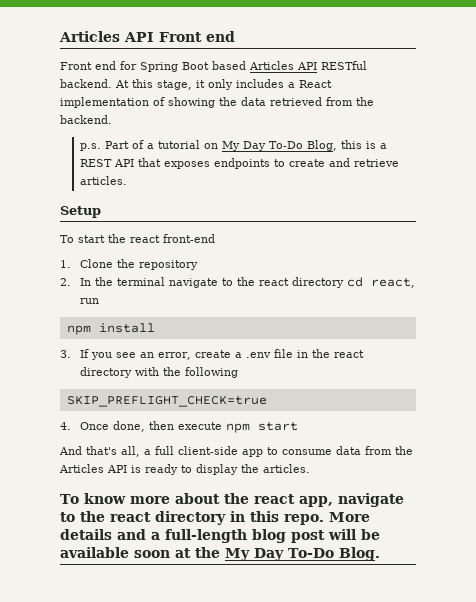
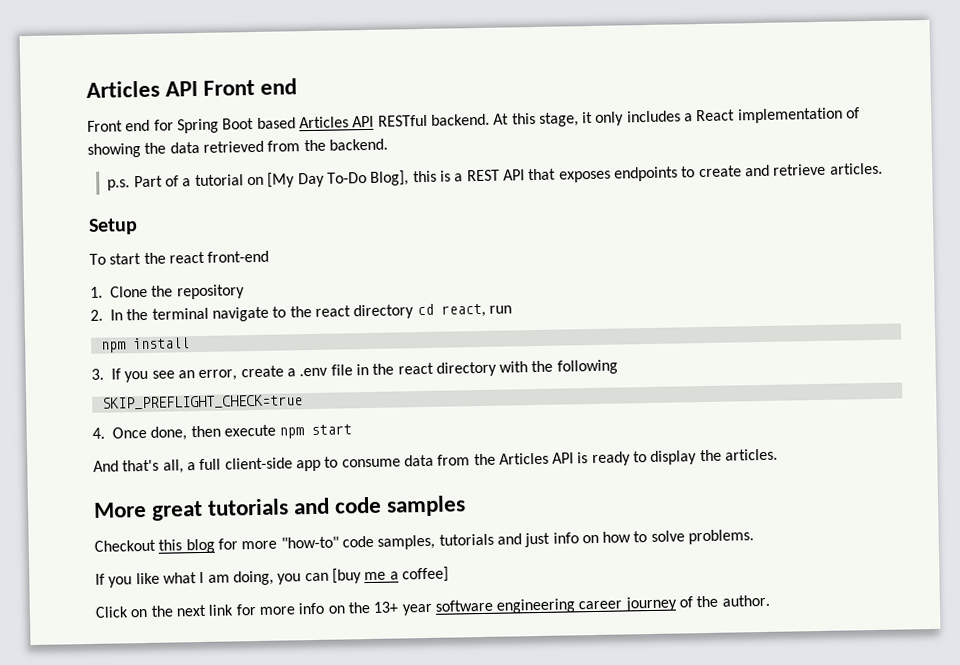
[221,140,337,151] My Day To-Do Blog, -> [267,170,410,188] [My Day To-Do Blog],
[60,493,404,507] [60,511,370,525] [60,529,380,543] [60,547,380,561] To know more about the react app, navigate to the react directory in this repo. More details and a full-length blog post will be available soon at the My Day To-Do Blog. -> [93,495,467,521] [94,529,755,554] [95,566,449,588] [95,594,770,618] More great tutorials and code samples // Checkout this blog for more "how-to" code samples, tutorials and just info on how to solve problems. // If you like what I am doing, you can [buy me a coffee] // Click on the next link for more info on the 13+ year software engineering career journey of the author.

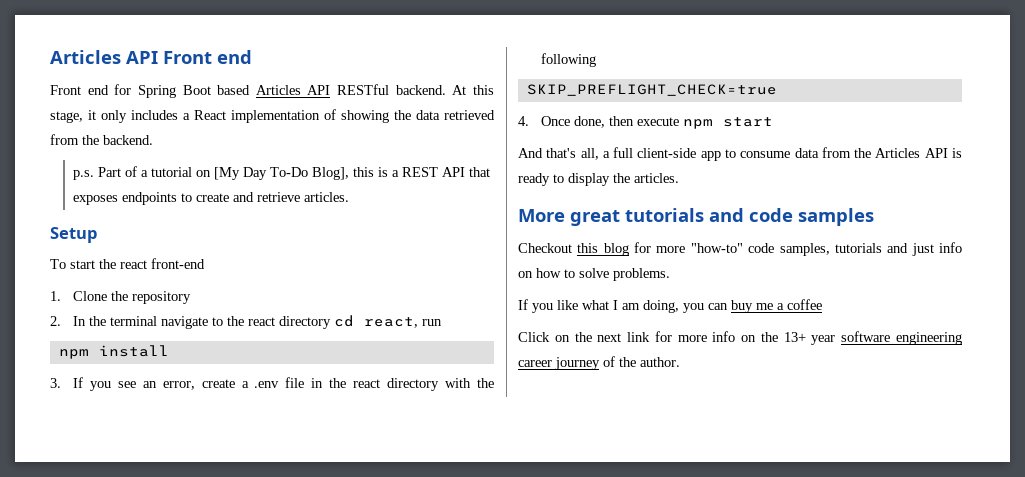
[331,568,362,584] [buy -> [731,300,753,313] buy
[401,566,449,583] coffee] -> [787,299,822,310] coffee

